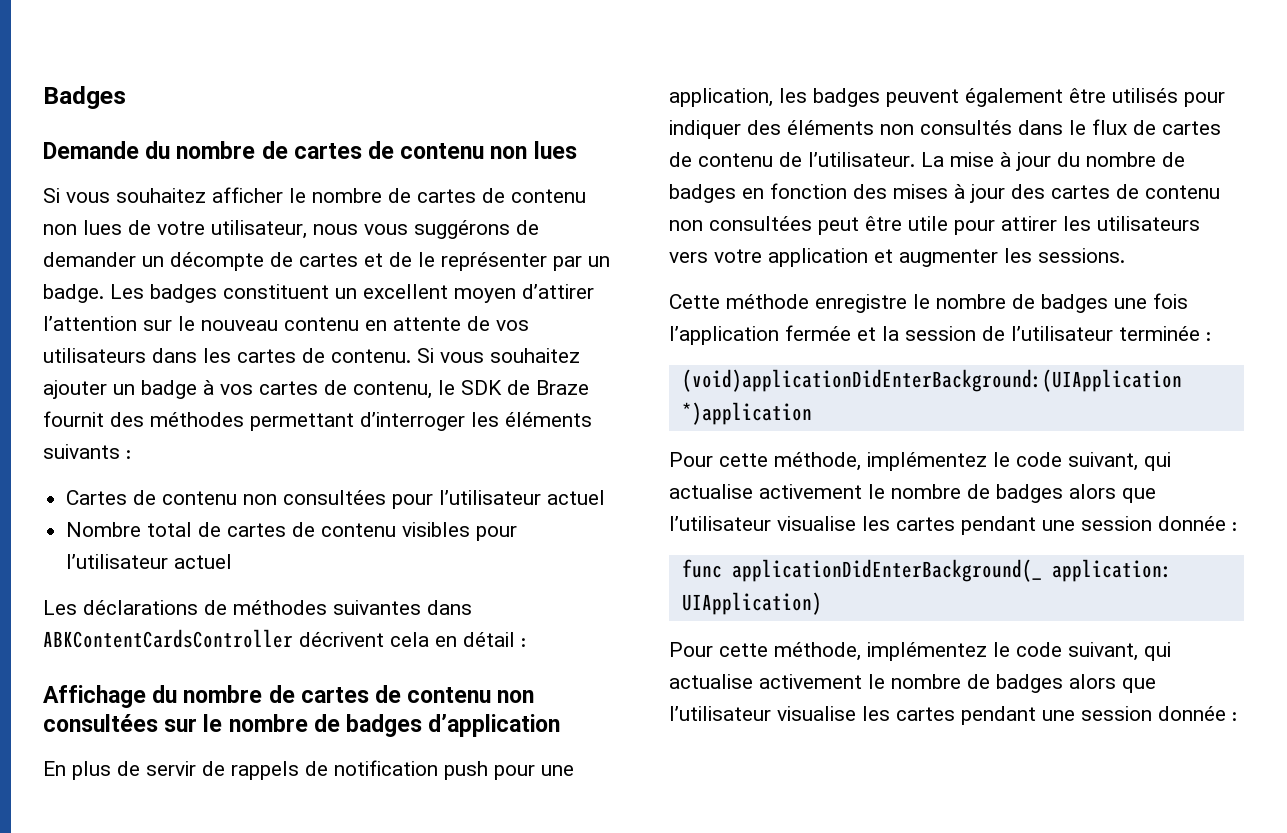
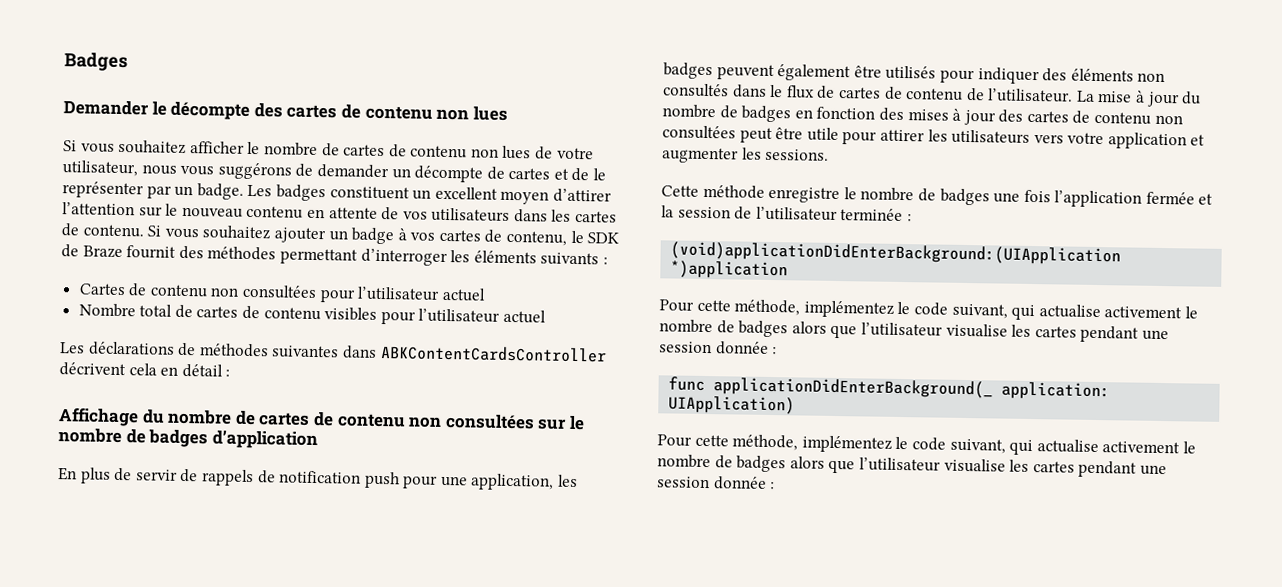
[43,141,288,159] Demande du nombre de -> [63,100,283,120] Demander le décompte des

